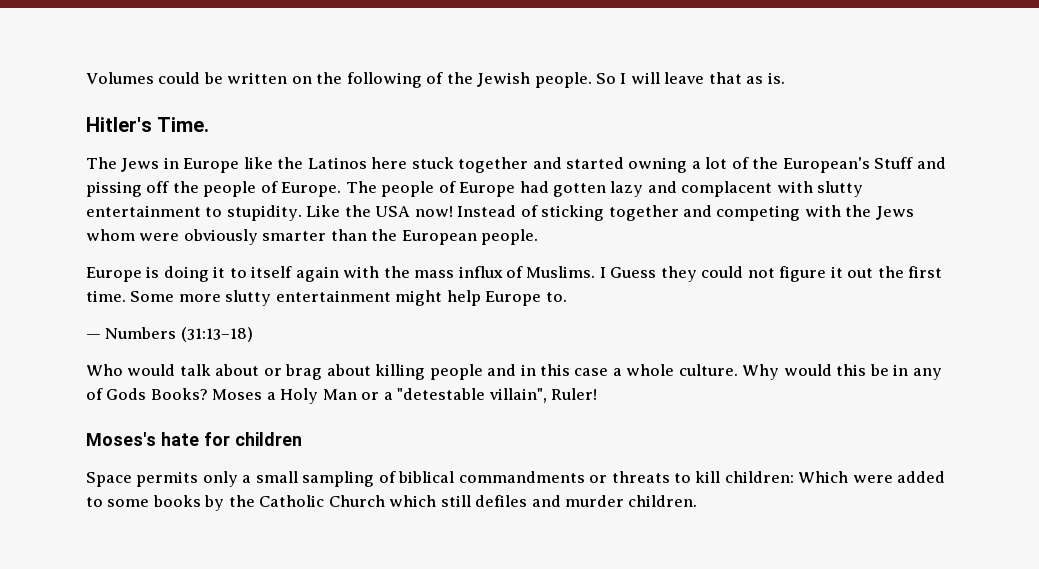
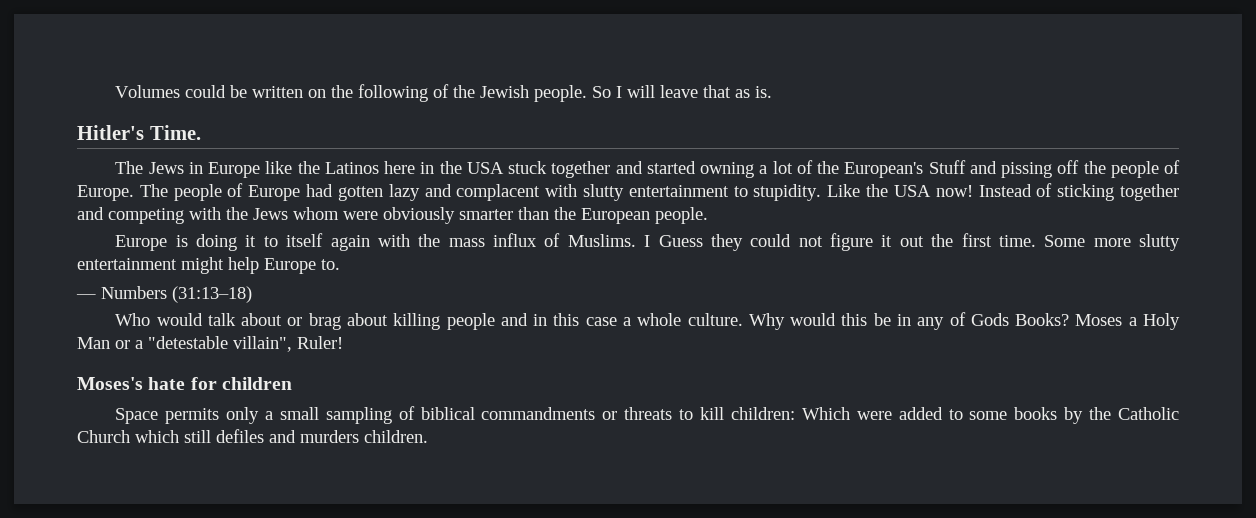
(408, 163) none -> [420,161,504,174] in the USA
[565,495,625,507] murder -> [300,430,359,443] murders

